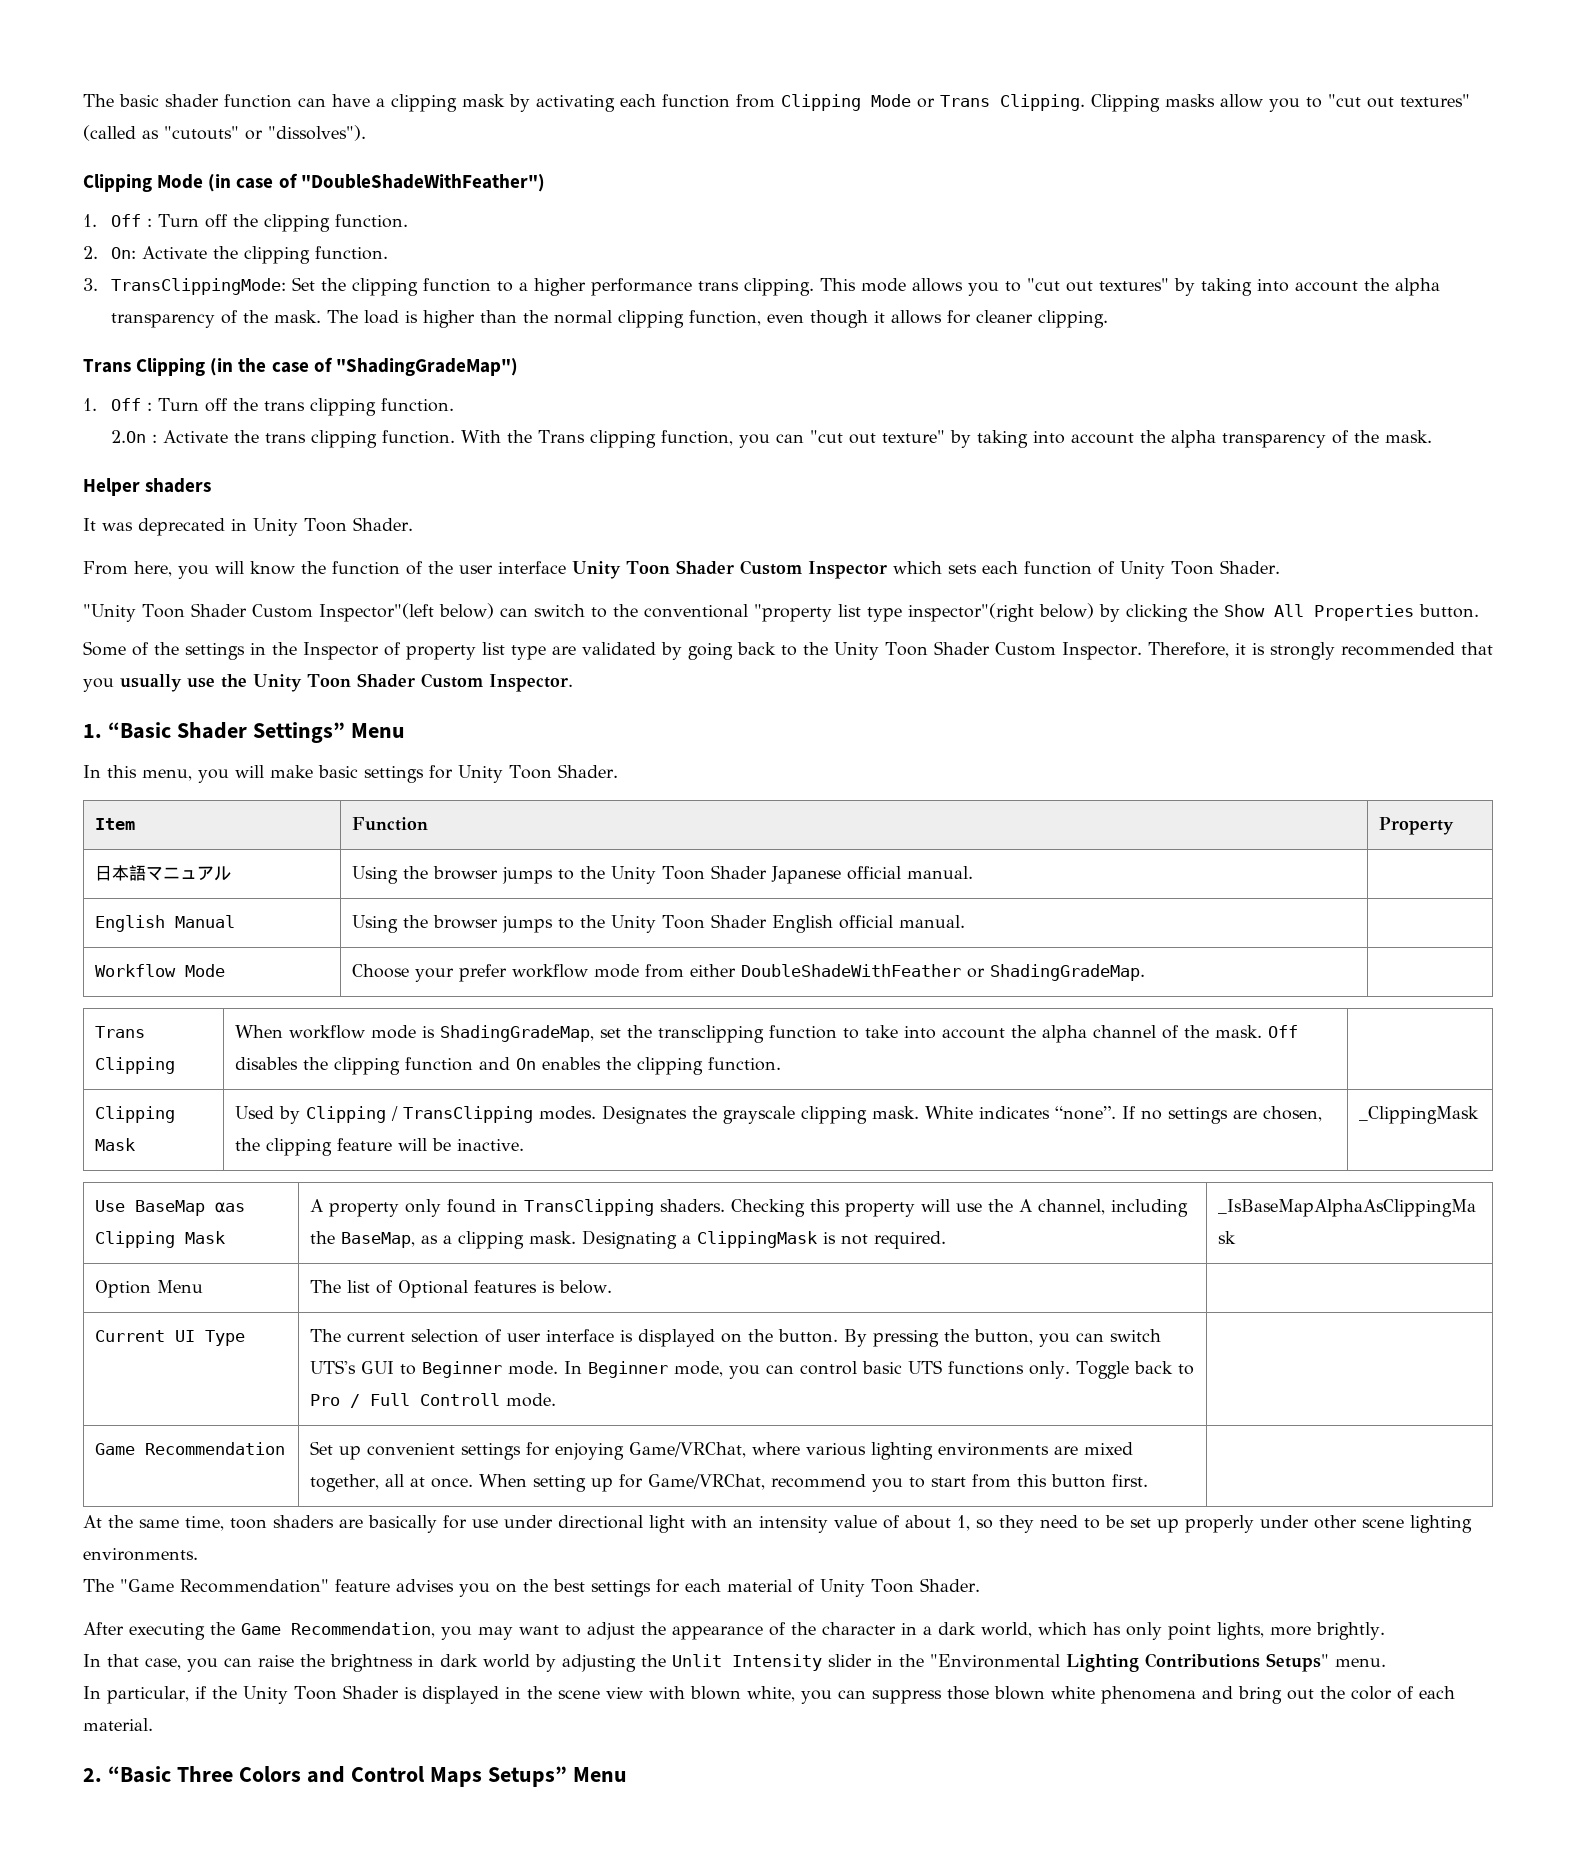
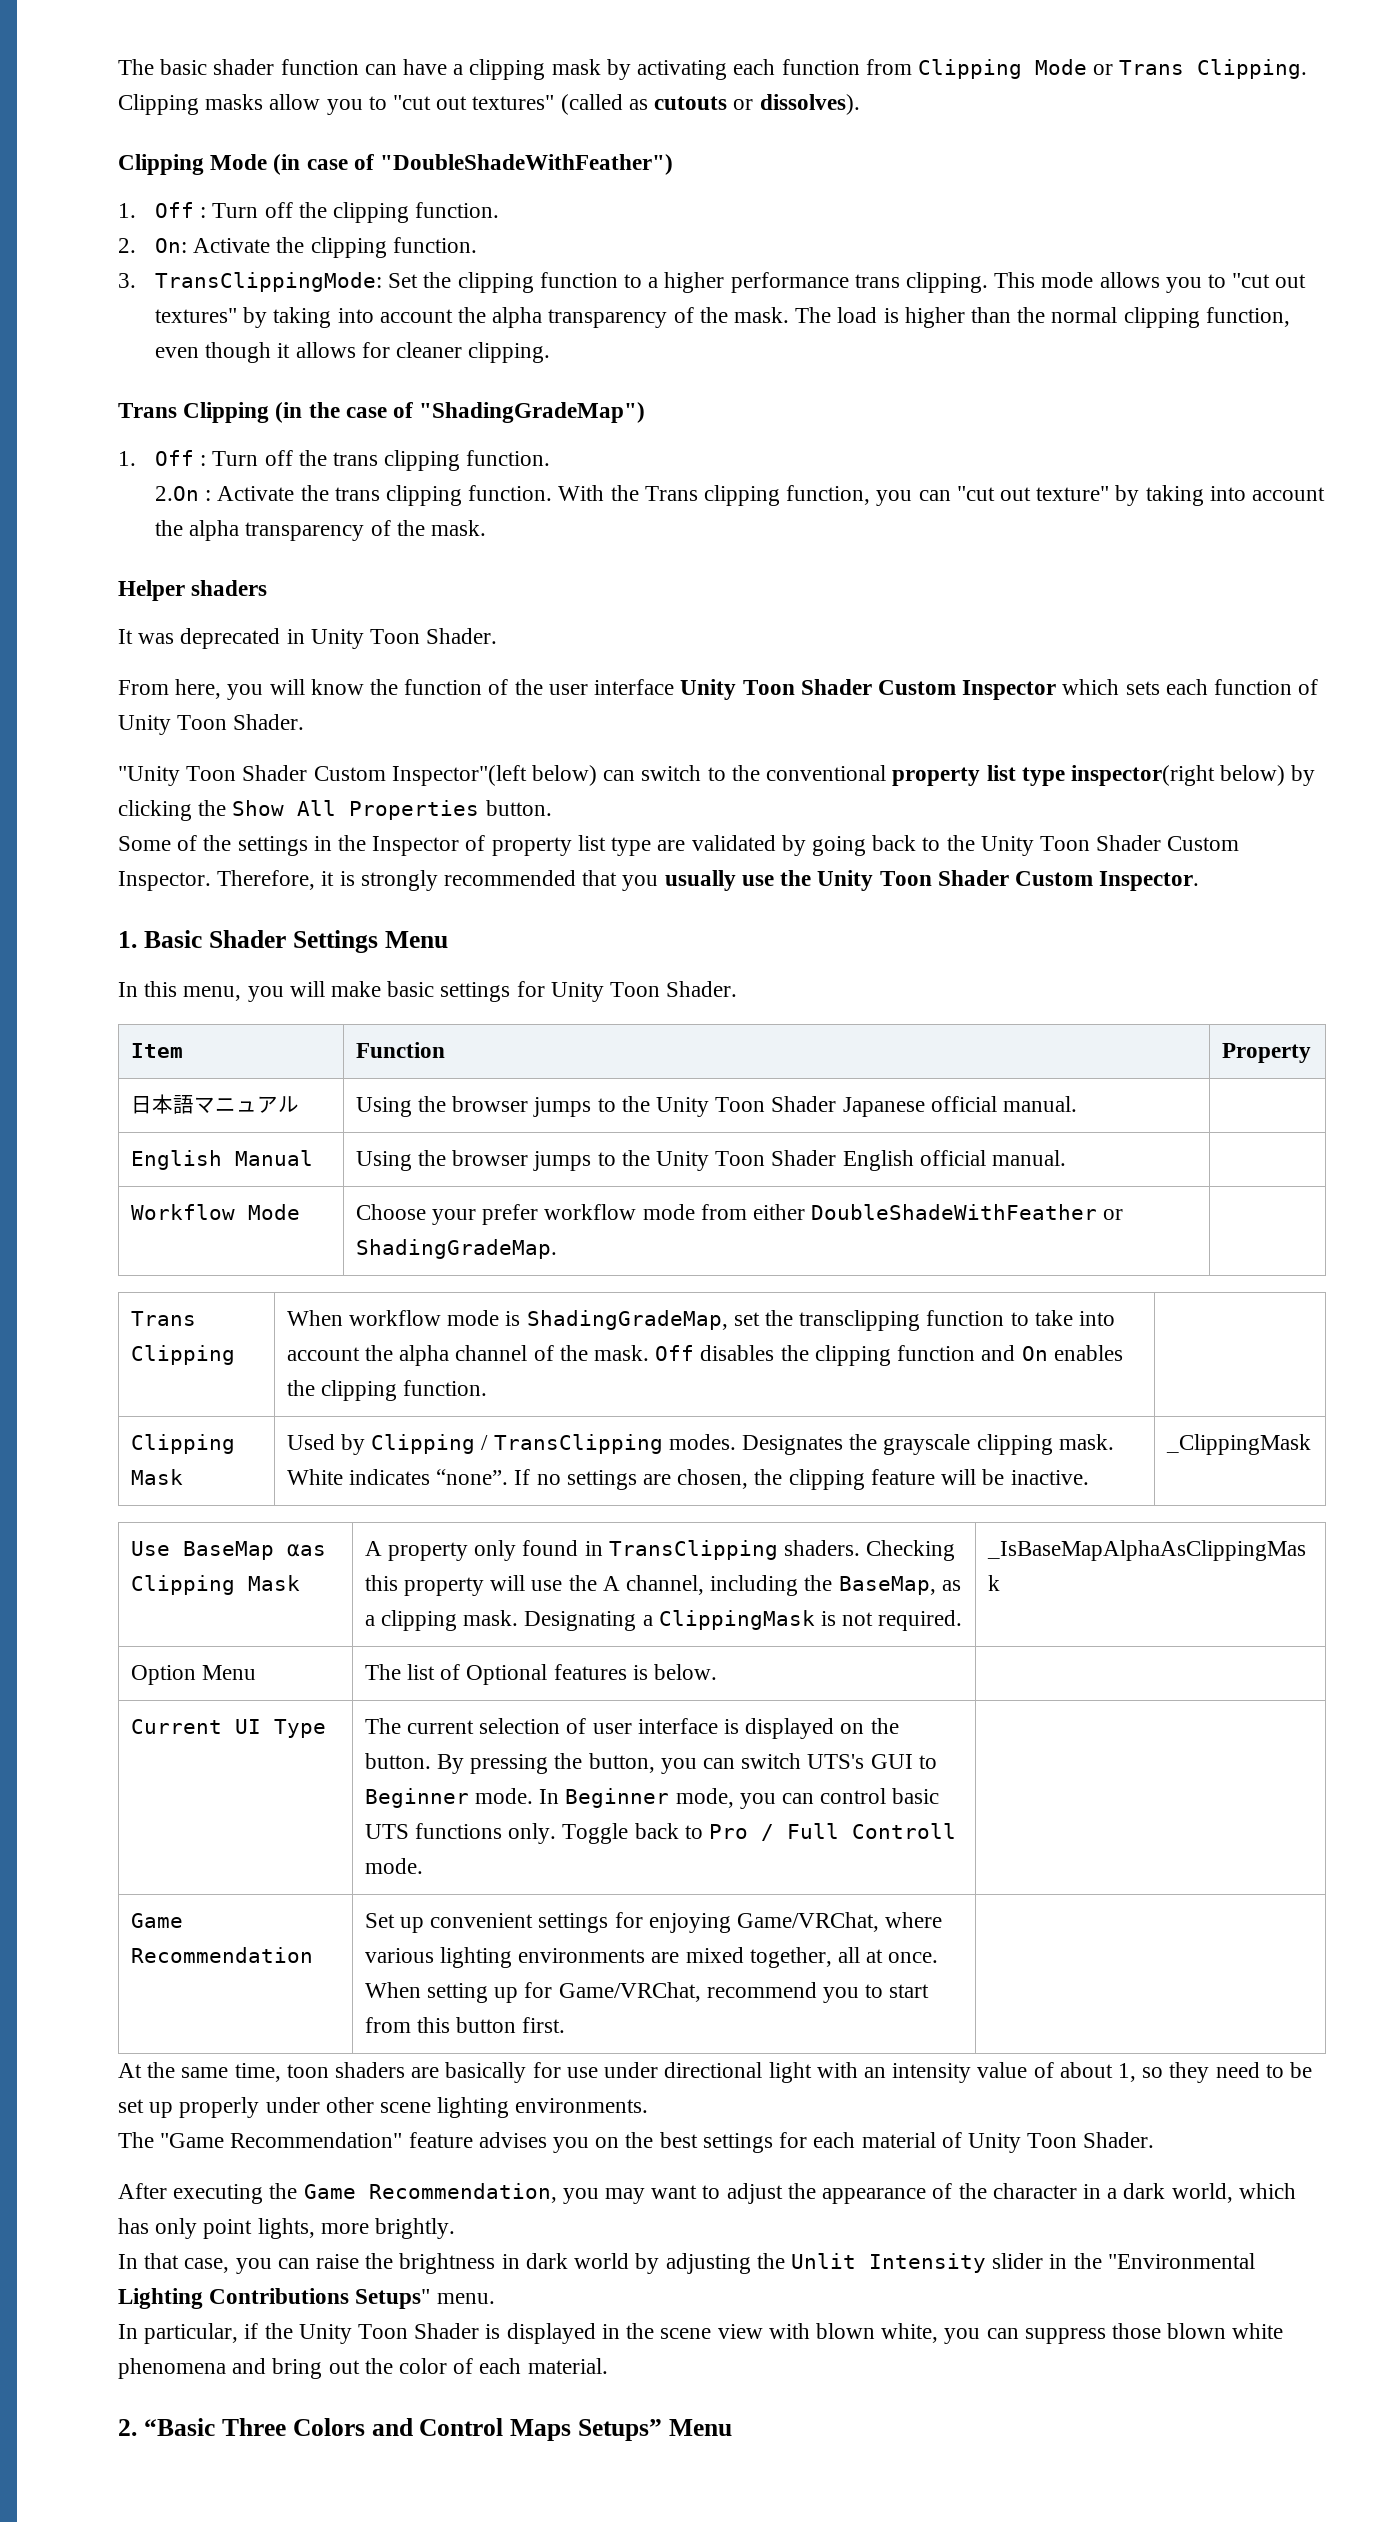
[164,125,366,141] "cutouts" or "dissolves"). -> [654,94,860,115] cutouts or dissolves).
[753,603,1034,622] "property list type inspector"(right -> [892,765,1215,786] property list type inspector(right
[107,722,345,743] “Basic Shader Settings” -> [143,930,378,953] Basic Shader Settings

